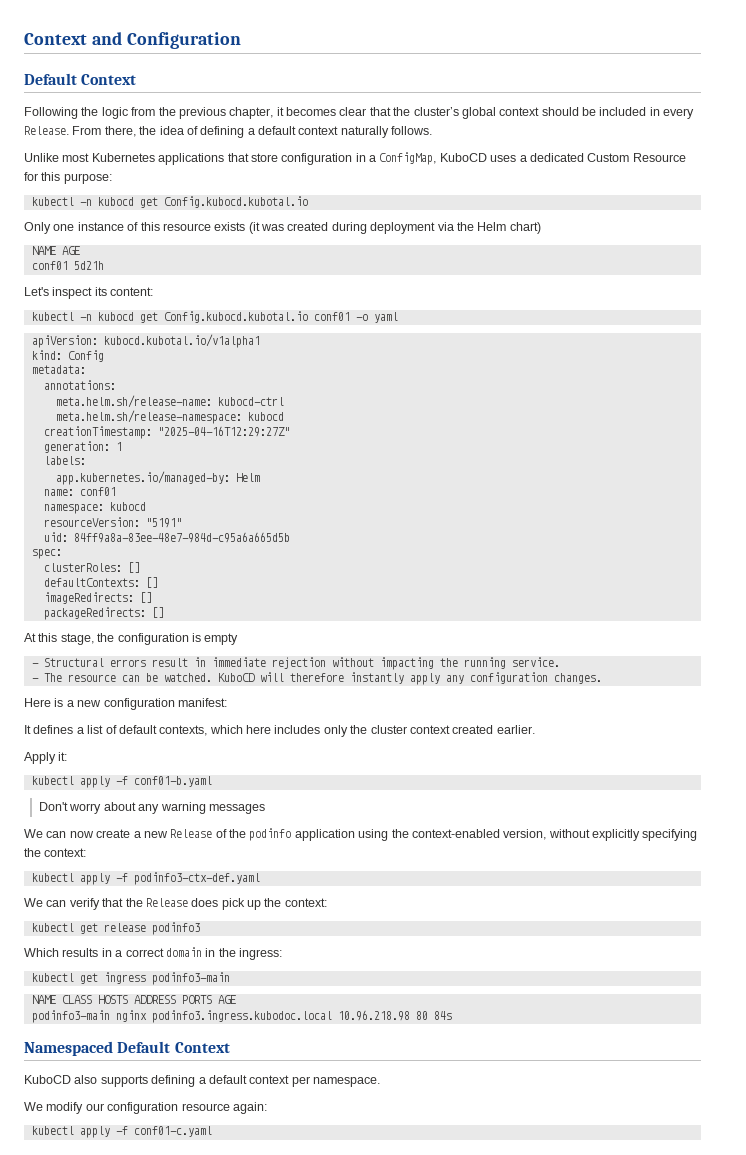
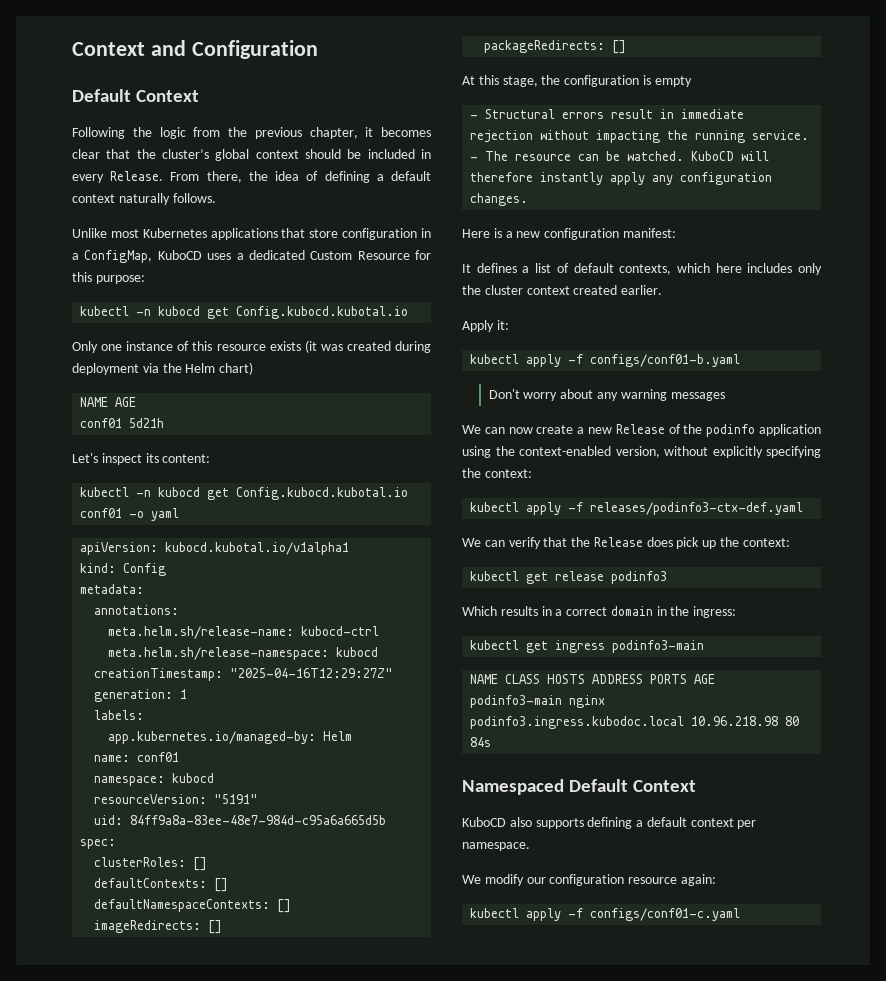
(158, 582) none -> [94,899,292,913] // defaultNamespaceContexts: []
[133,776,212,787] conf01-b.yaml -> [590,354,741,367] configs/conf01-b.yaml
[133,872,260,885] podinfo3-ctx-def.yaml -> [590,502,804,515] releases/podinfo3-ctx-def.yaml
[133,1126,212,1137] conf01-c.yaml -> [590,908,741,921] configs/conf01-c.yaml

